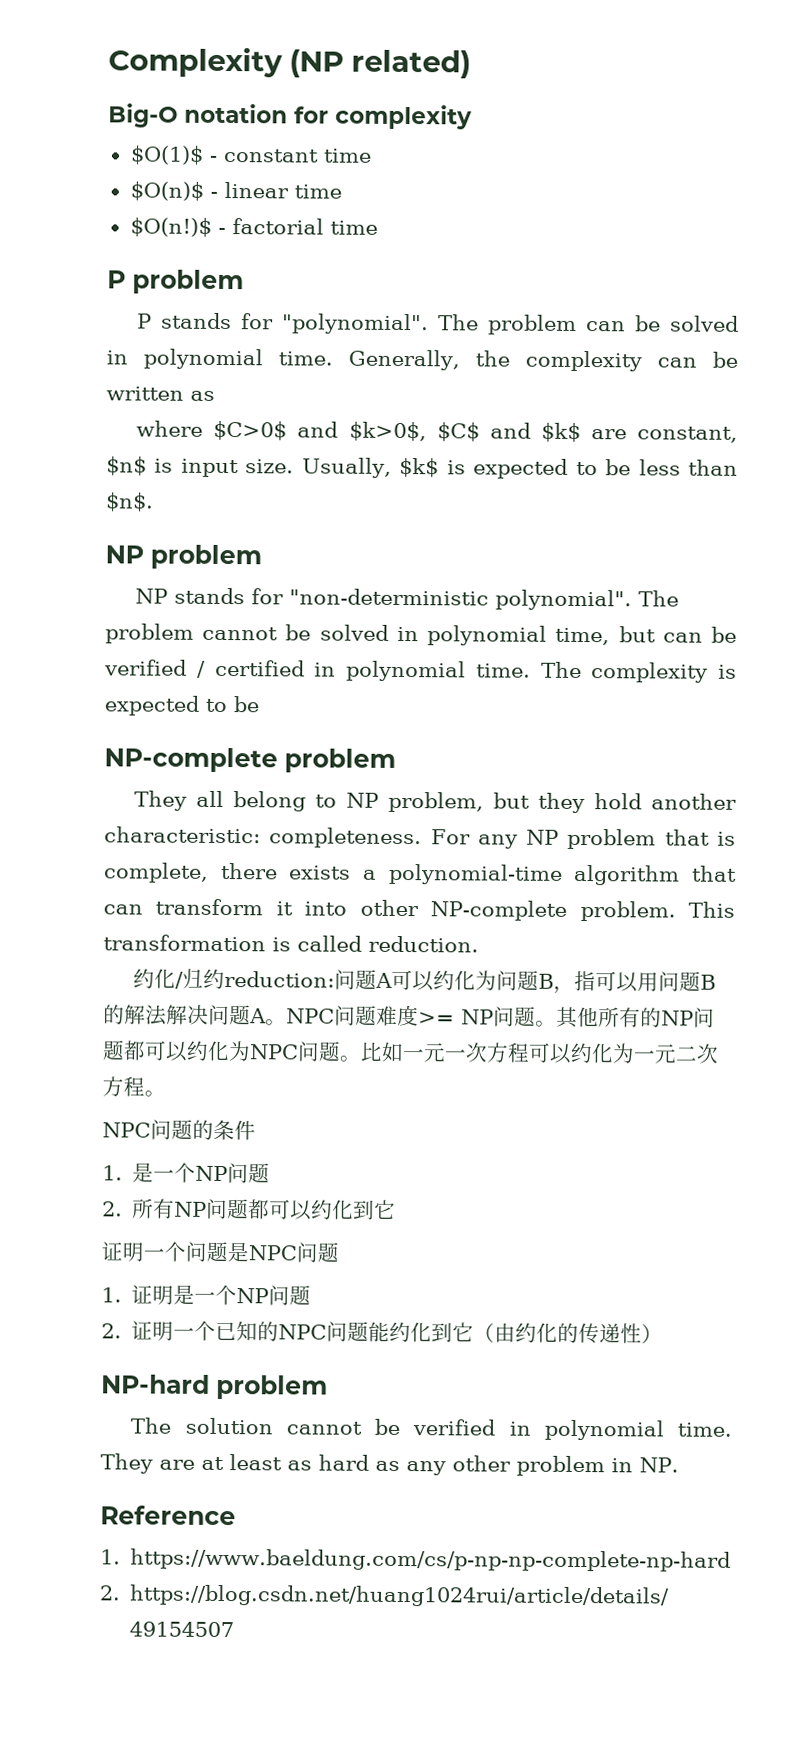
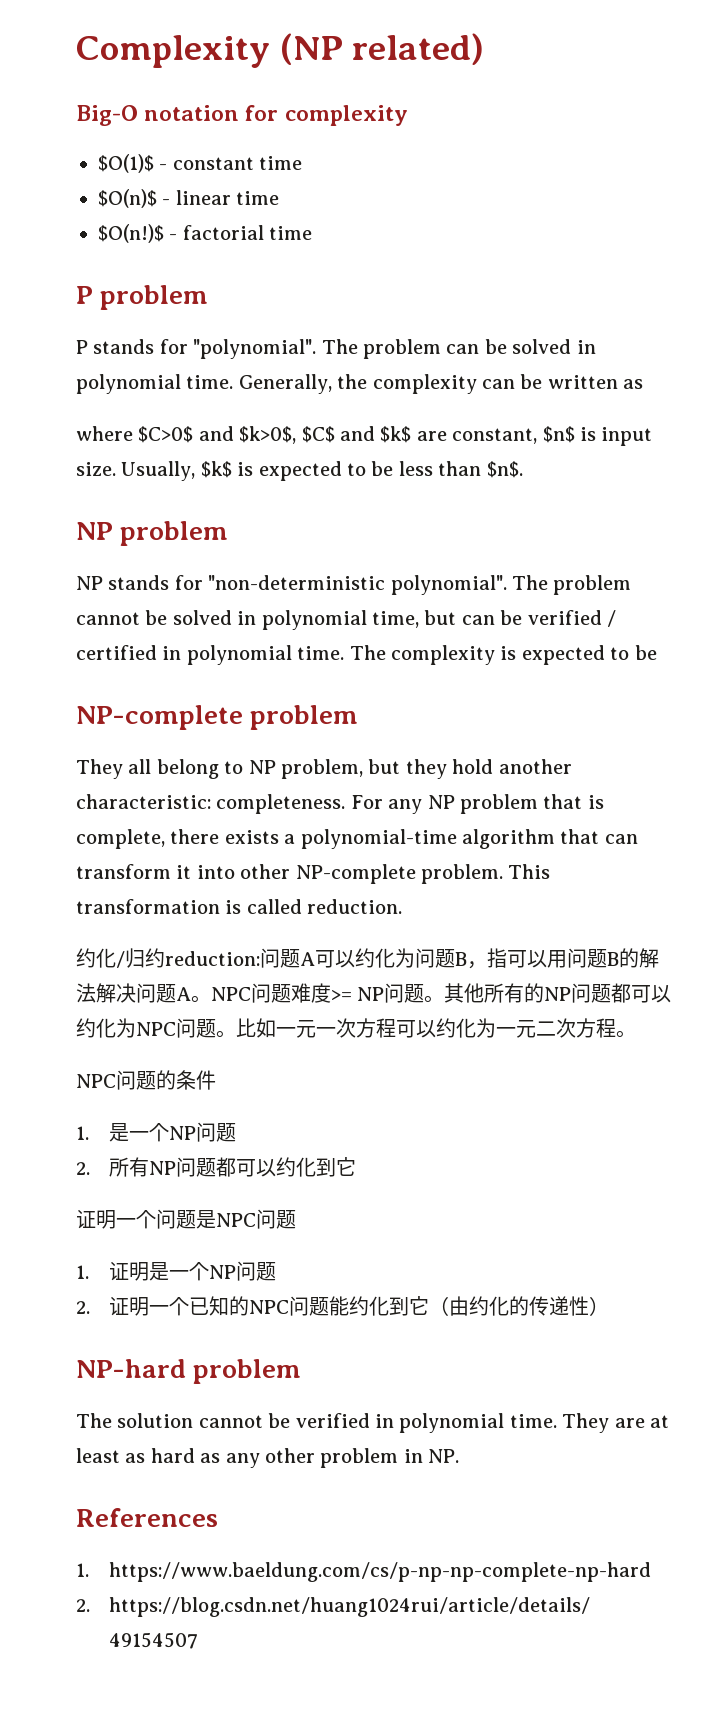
[100,1505,236,1526] Reference -> [76,1508,218,1527] References

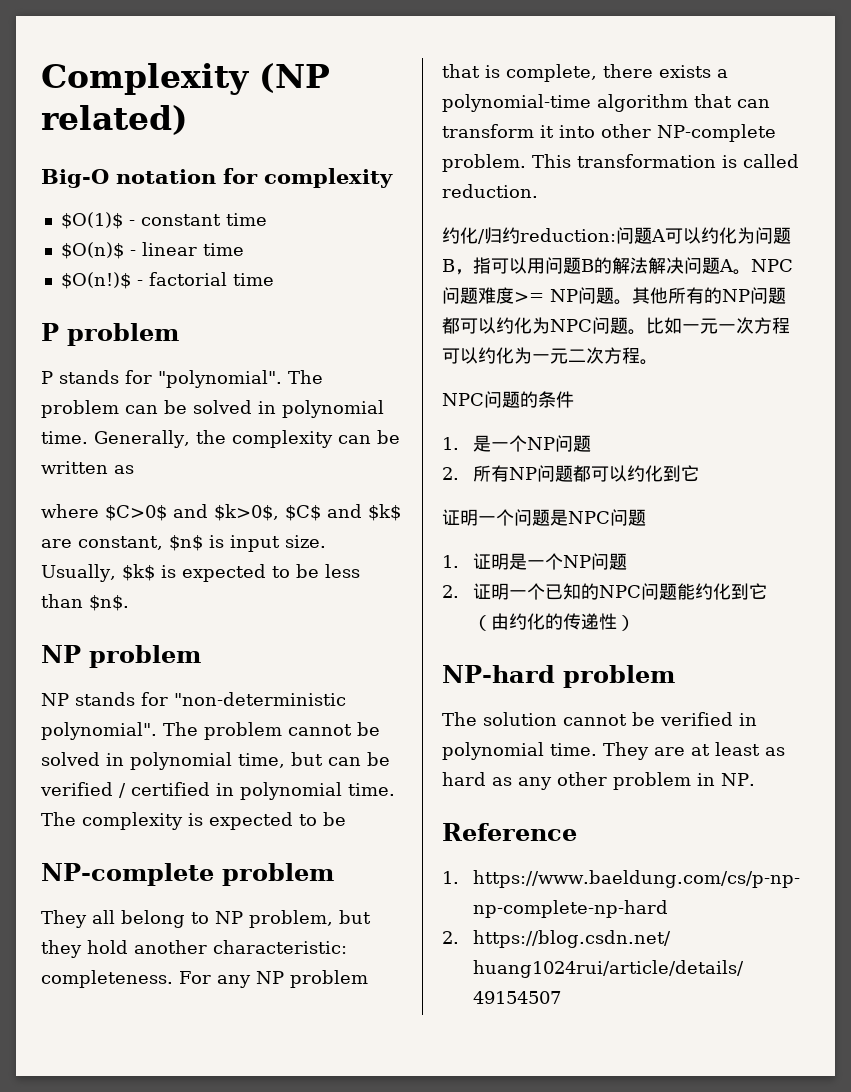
[76,1508,218,1527] References -> [442,823,577,841] Reference

